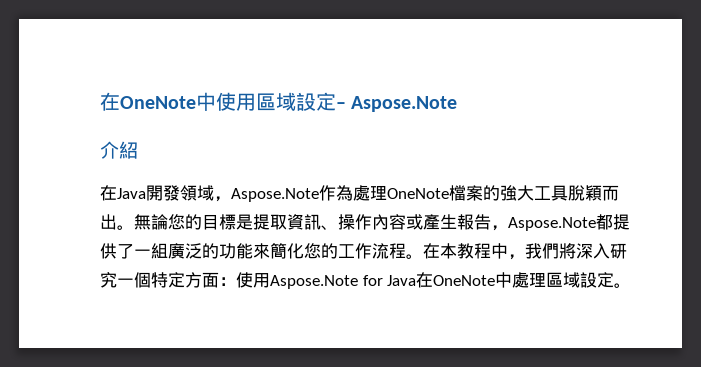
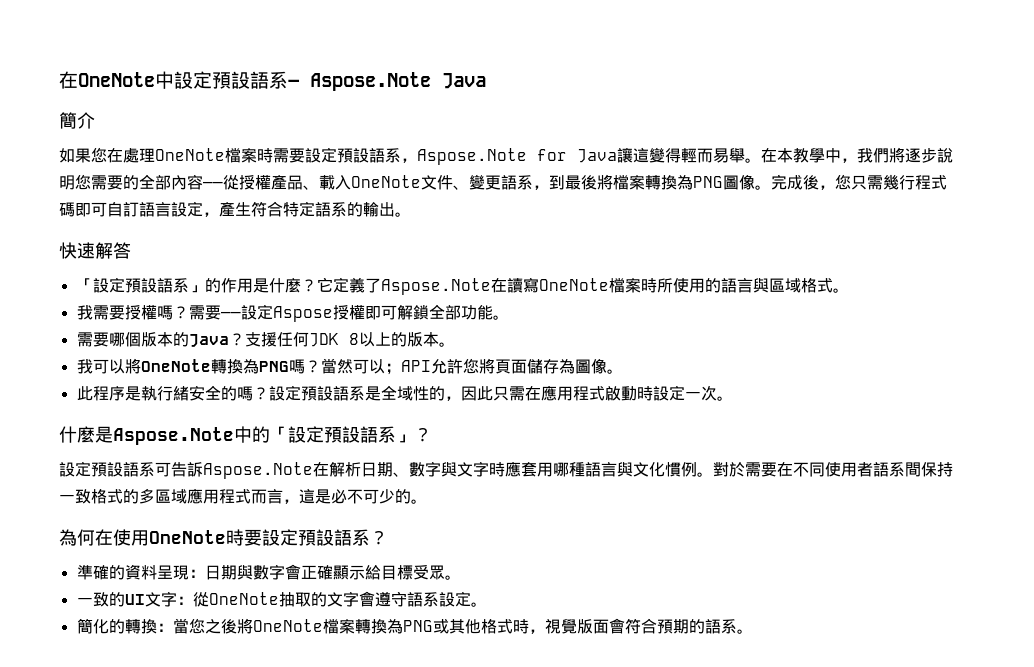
[100,92,336,111] 在OneNote中使用區域設定 -> [59,71,288,89] 在OneNote中設定預設語系
(458, 104) // -> [442,73,486,89] [59,112,77,129] Java // 簡
[119,141,138,159] [100,185,619,202] [100,214,630,231] [100,243,406,259] 紹 // 在Java開發領域，Aspose.Note作為處理OneNote檔案的強大工具脫穎而出。無論您的目標是提取資訊、操作內容或產生報告，Aspose.Note都提供了一組廣泛的功能來簡化您的工作流程 -> [59,147,745,165] // 如果您在處理OneNote檔案時需要設定預設語系，Aspose.Note for Java讓這變得輕而易舉
[474,243,491,259] 程 -> [809,147,825,163] 學
[576,243,627,259] [100,272,615,289] 深入研究一個特定方面：使用Aspose.Note for Java在OneNote中處理區域設定 -> [905,148,953,163] [59,174,947,190] [59,201,411,217] [59,242,131,259] [76,277,849,295] [76,304,509,322] [76,332,455,347] [76,358,623,375] [76,385,733,401] [59,426,432,445] [59,461,953,479] [59,488,427,504] [59,529,388,546] [76,564,461,580] [76,591,487,607] [76,618,737,634] 逐步說明您需要的全部內容——從授權產品、載入OneNote文件、變更語系，到最後將檔案轉換為PNG圖像。完成後，您只需幾行程式碼即可自訂語言設定，產生符合特定語系的輸出。 // 快速解答 // 「設定預設語系」的作用是什麼？它定義了Aspose.Note在讀寫OneNote檔案時所使用的語言與區域格式。 // 我需要授權嗎？需要——設定Aspose授權即可解鎖全部功能。 // 需要哪個版本的Java？支援任何JDK 8以上的版本。 // 我可以將OneNote轉換為PNG嗎？當然可以；API允許您將頁面儲存為圖像。 // 此程序是執行緒安全的嗎？設定預設語系是全域性的，因此只需在應用程式啟動時設定一次。 // 什麼是Aspose.Note中的「設定預設語系」？ // 設定預設語系可告訴Aspose.Note在解析日期、數字與文字時應套用哪種語言與文化慣例。對於需要在不同使用者語系間保持一致格式的多區域應用程式而言，這是必不可少的。 // 為何在使用OneNote時要設定預設語系？ // 準確的資料呈現：日期與數字會正確顯示給目標受眾。 // 一致的UI文字：從OneNote抽取的文字會遵守語系設定。 // 簡化的轉換：當您之後將OneNote檔案轉換為PNG或其他格式時，視覺版面會符合預期的語系

